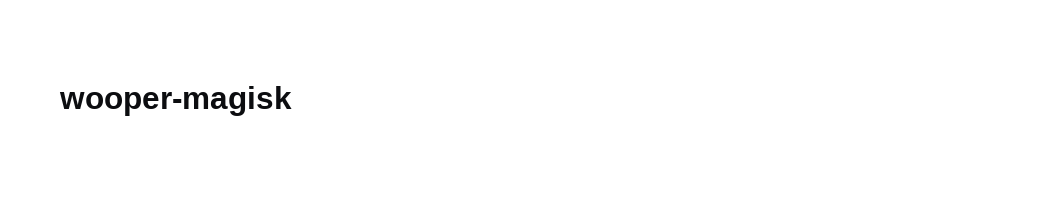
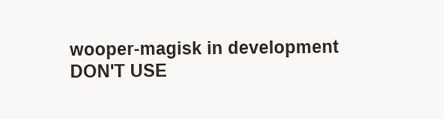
(292, 101) none -> [206,39,339,58] [70,63,168,78] in development DON'T USE

